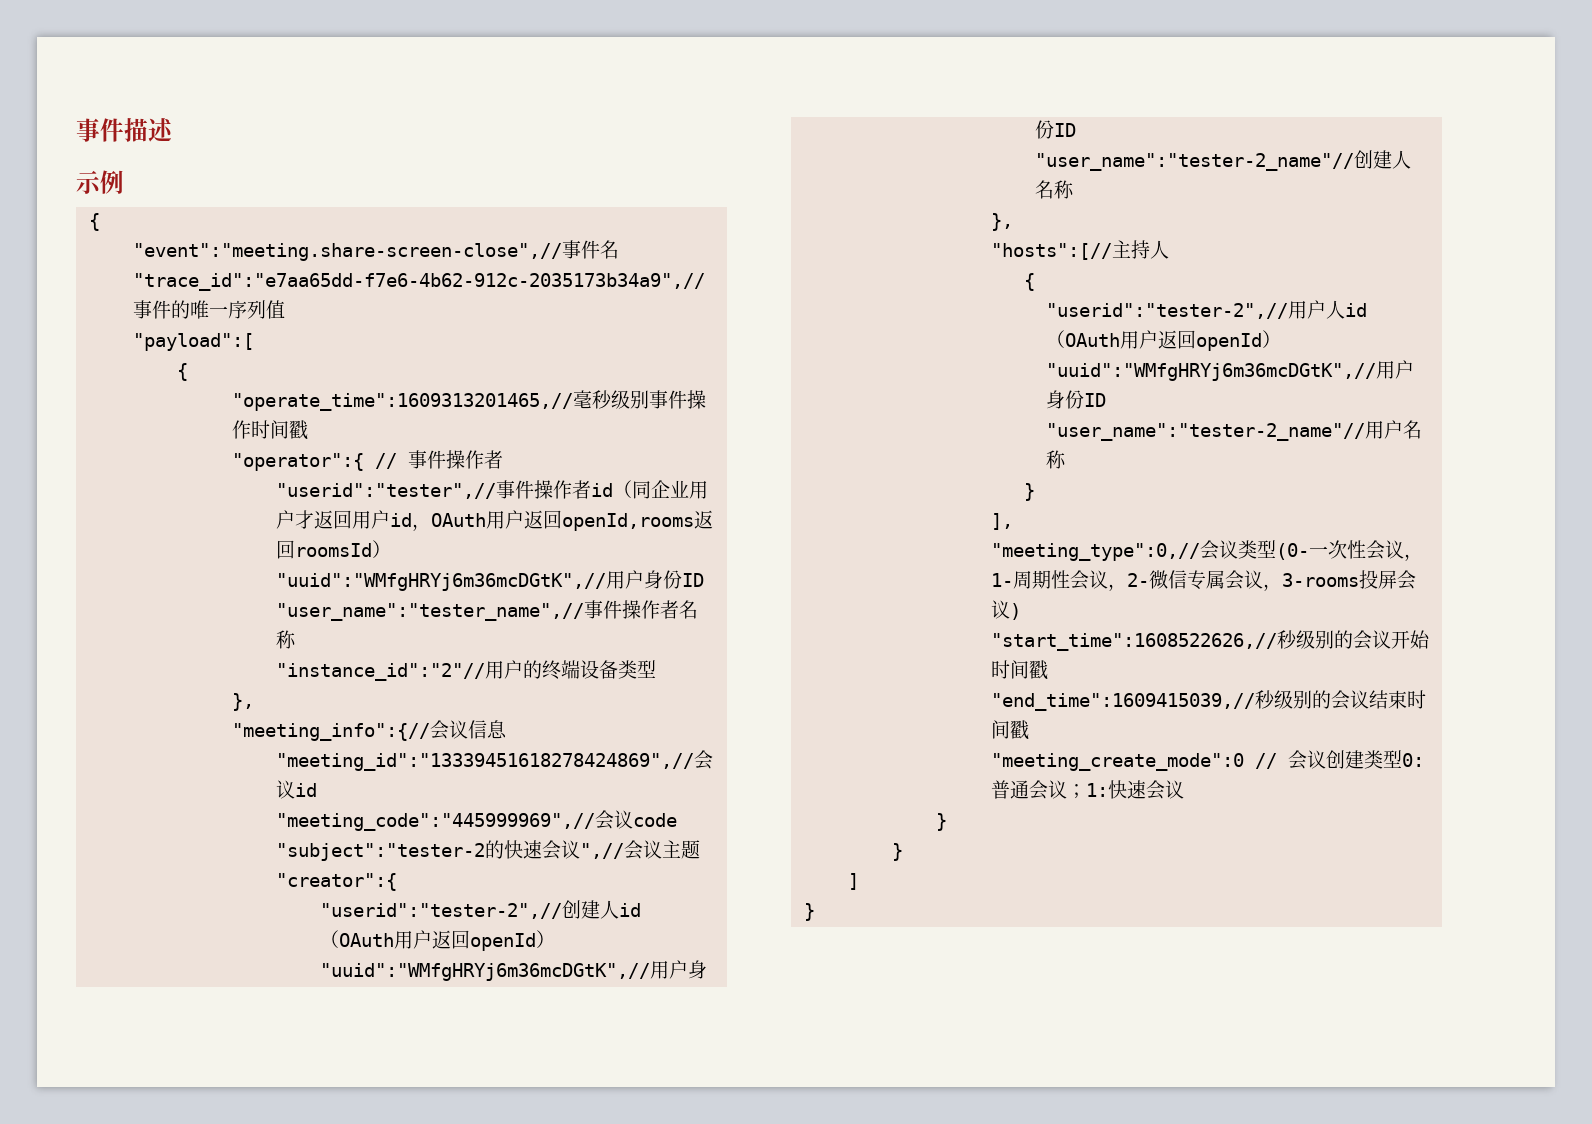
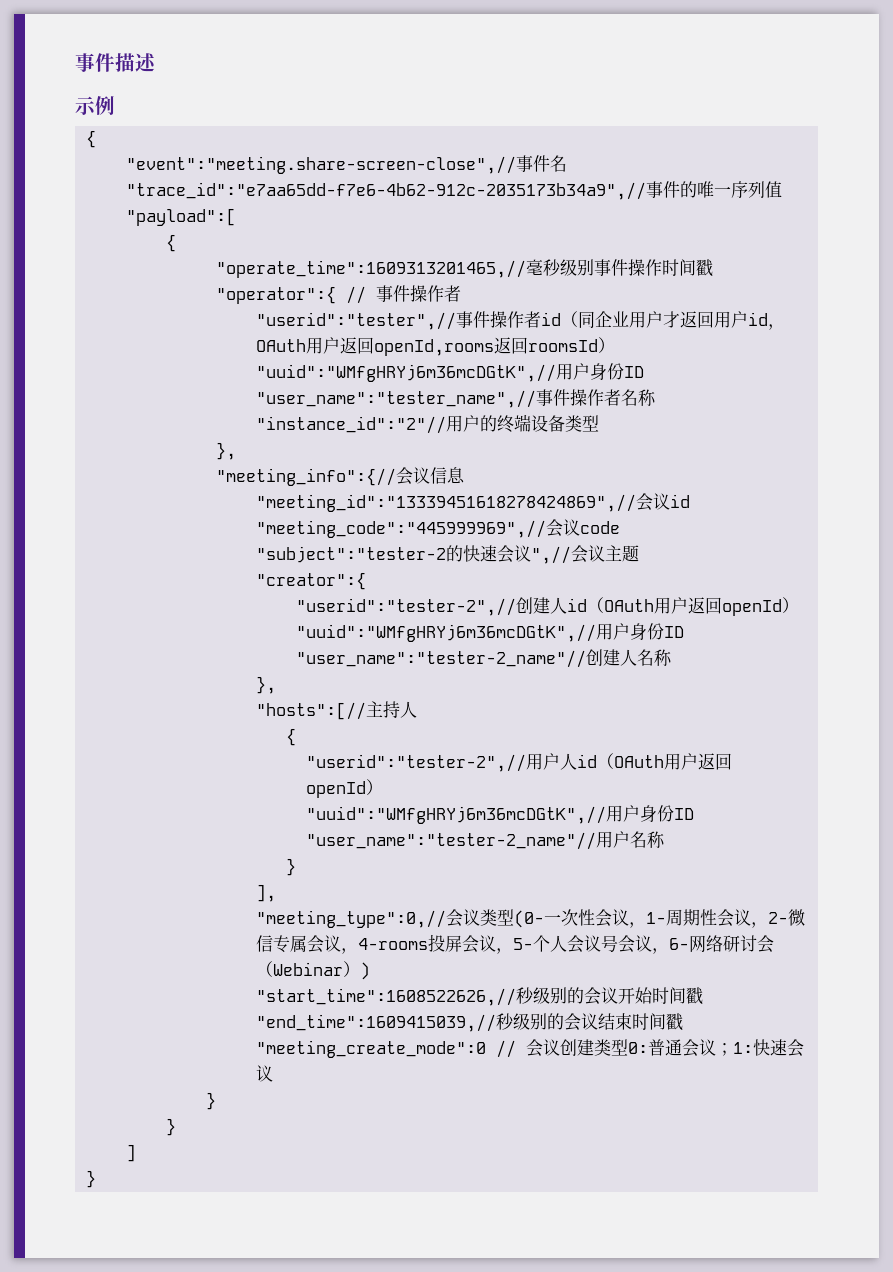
[1281,573,1359,587] 3-rooms -> [357,938,428,950] 4-rooms
(1010, 609) none -> [495,935,774,954] [255,961,360,977] ，5-个人会议号会议，6-网络研讨会（Webinar）

